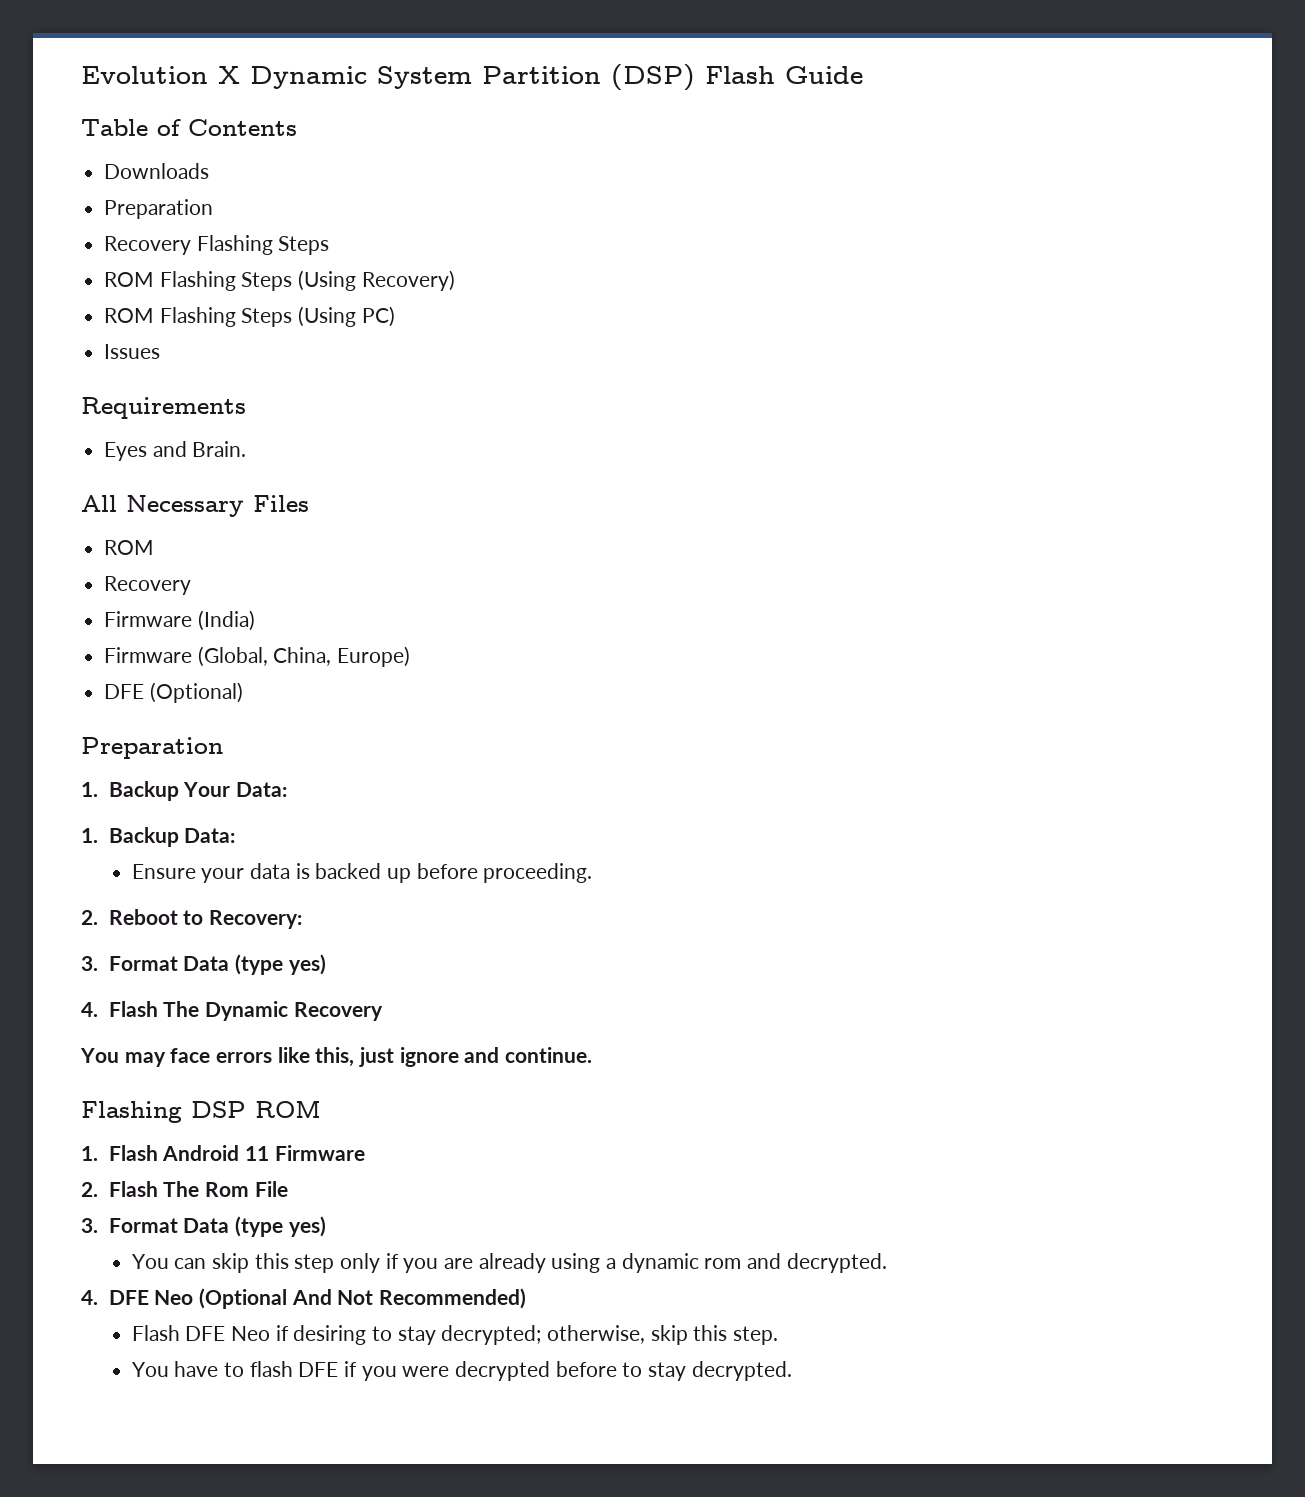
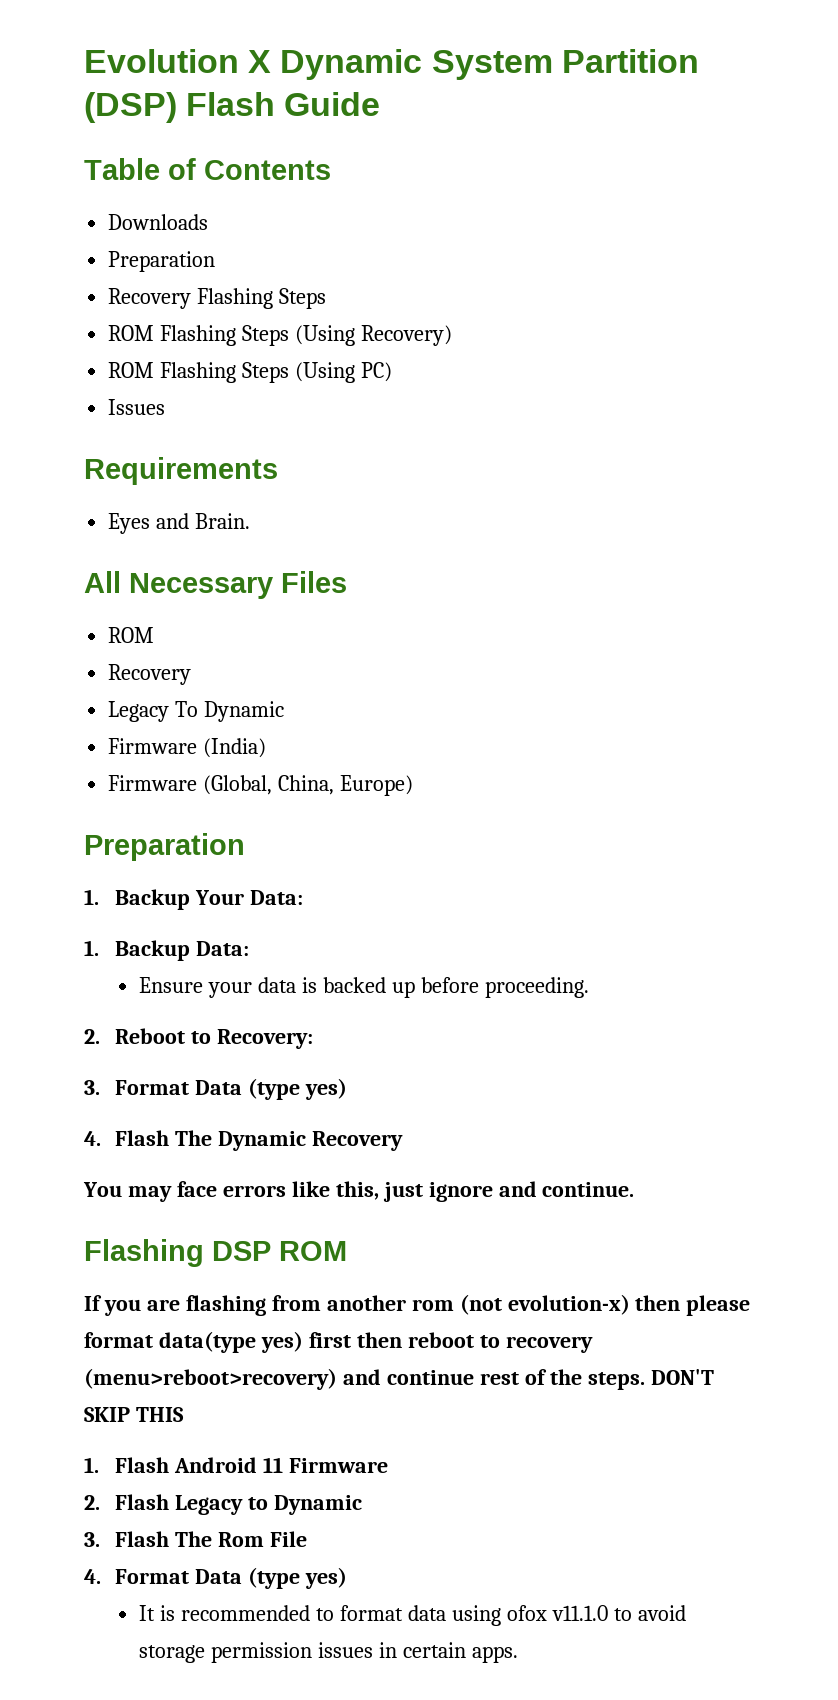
(192, 585) none -> [108,701,285,722] // Legacy To Dynamic
[104,682,243,703] // DFE (Optional) -> (414, 785) none
(321, 1109) none -> [84,1294,751,1316] [84,1331,593,1353] [84,1368,714,1390] [84,1407,184,1422] // If you are flashing from another rom (not evolution-x) then please format data(type yes) first then reboot to recovery (menu>reboot>recovery) and continue rest of the steps. DON'T SKIP THIS
(158, 1189) none -> [174,1495,362,1515] [84,1531,170,1547] Legacy to Dynamic // 3. Flash
[81,1216,326,1237] [131,1253,887,1273] [81,1288,526,1309] [131,1325,779,1345] [131,1361,792,1381] 3. Format Data (type yes) // You can skip this step only if you are already using a dynamic rom and decrypted. // 4. DFE Neo (Optional And Not Recommended) // Flash DFE Neo if desiring to stay decrypted; otherwise, skip this step. // You have to flash DFE if you were decrypted before to stay decrypted. -> [84,1567,347,1589] [139,1605,686,1626] [139,1642,518,1663] 4. Format Data (type yes) // It is recommended to format data using ofox v11.1.0 to avoid storage permission issues in certain apps.

